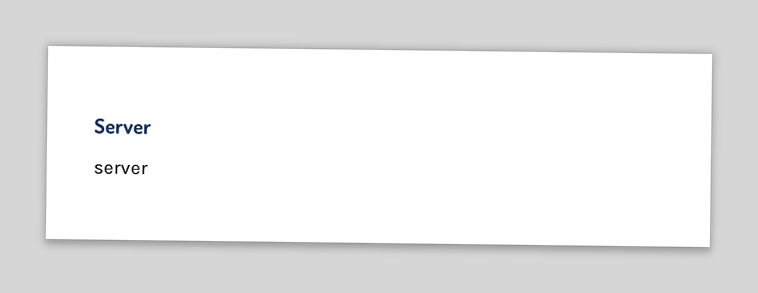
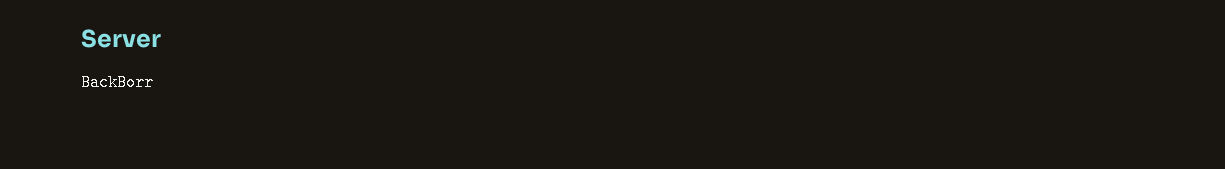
[93,163,148,176] server -> [81,74,154,91] BackBorr

